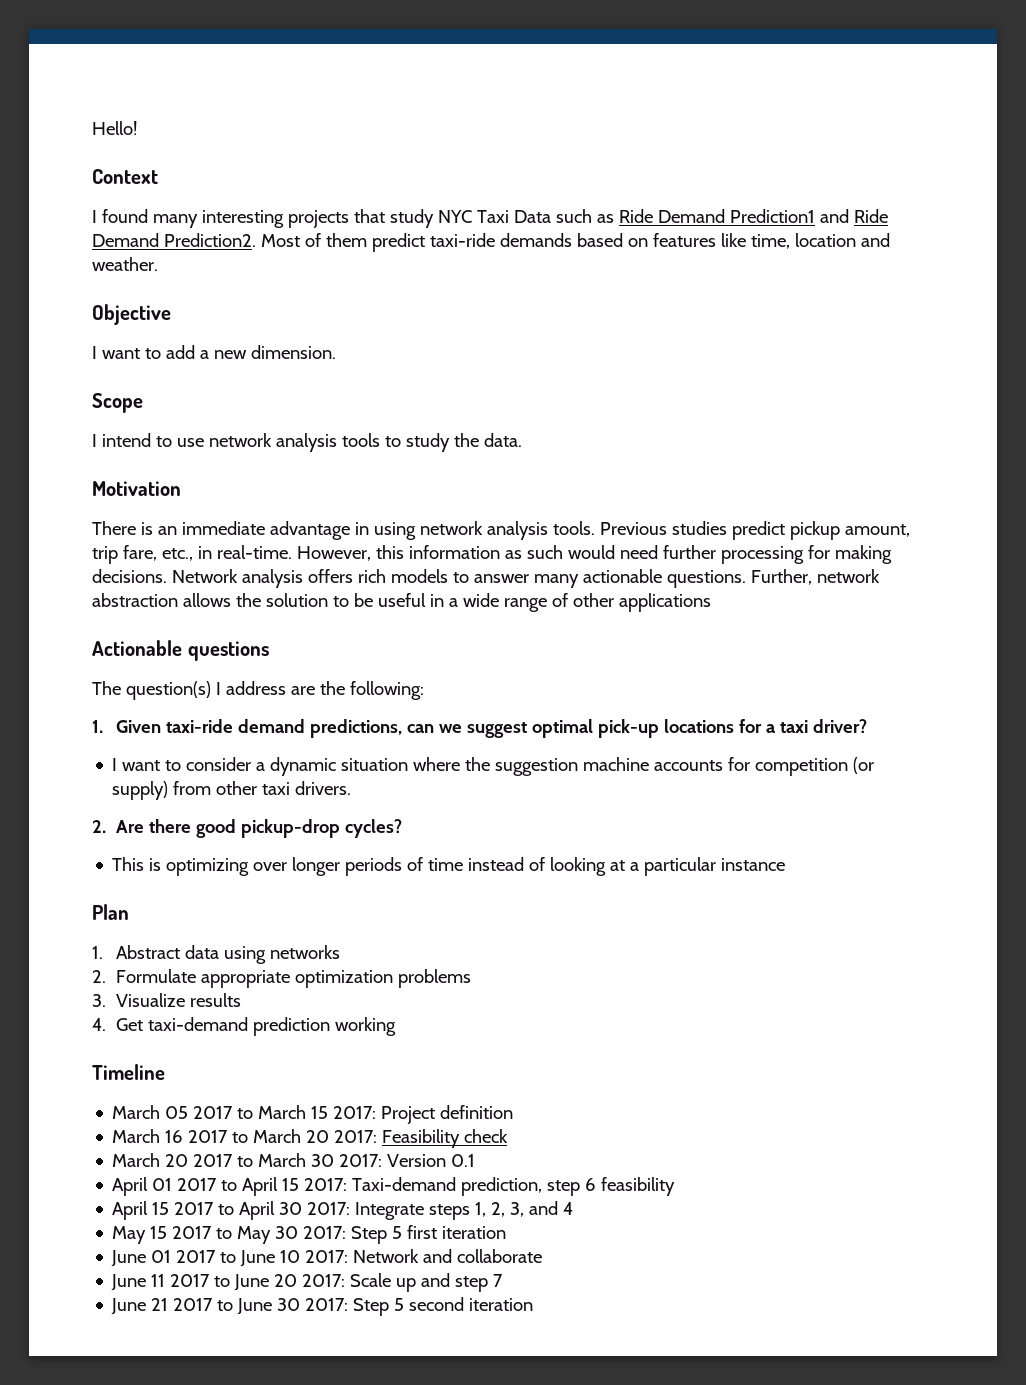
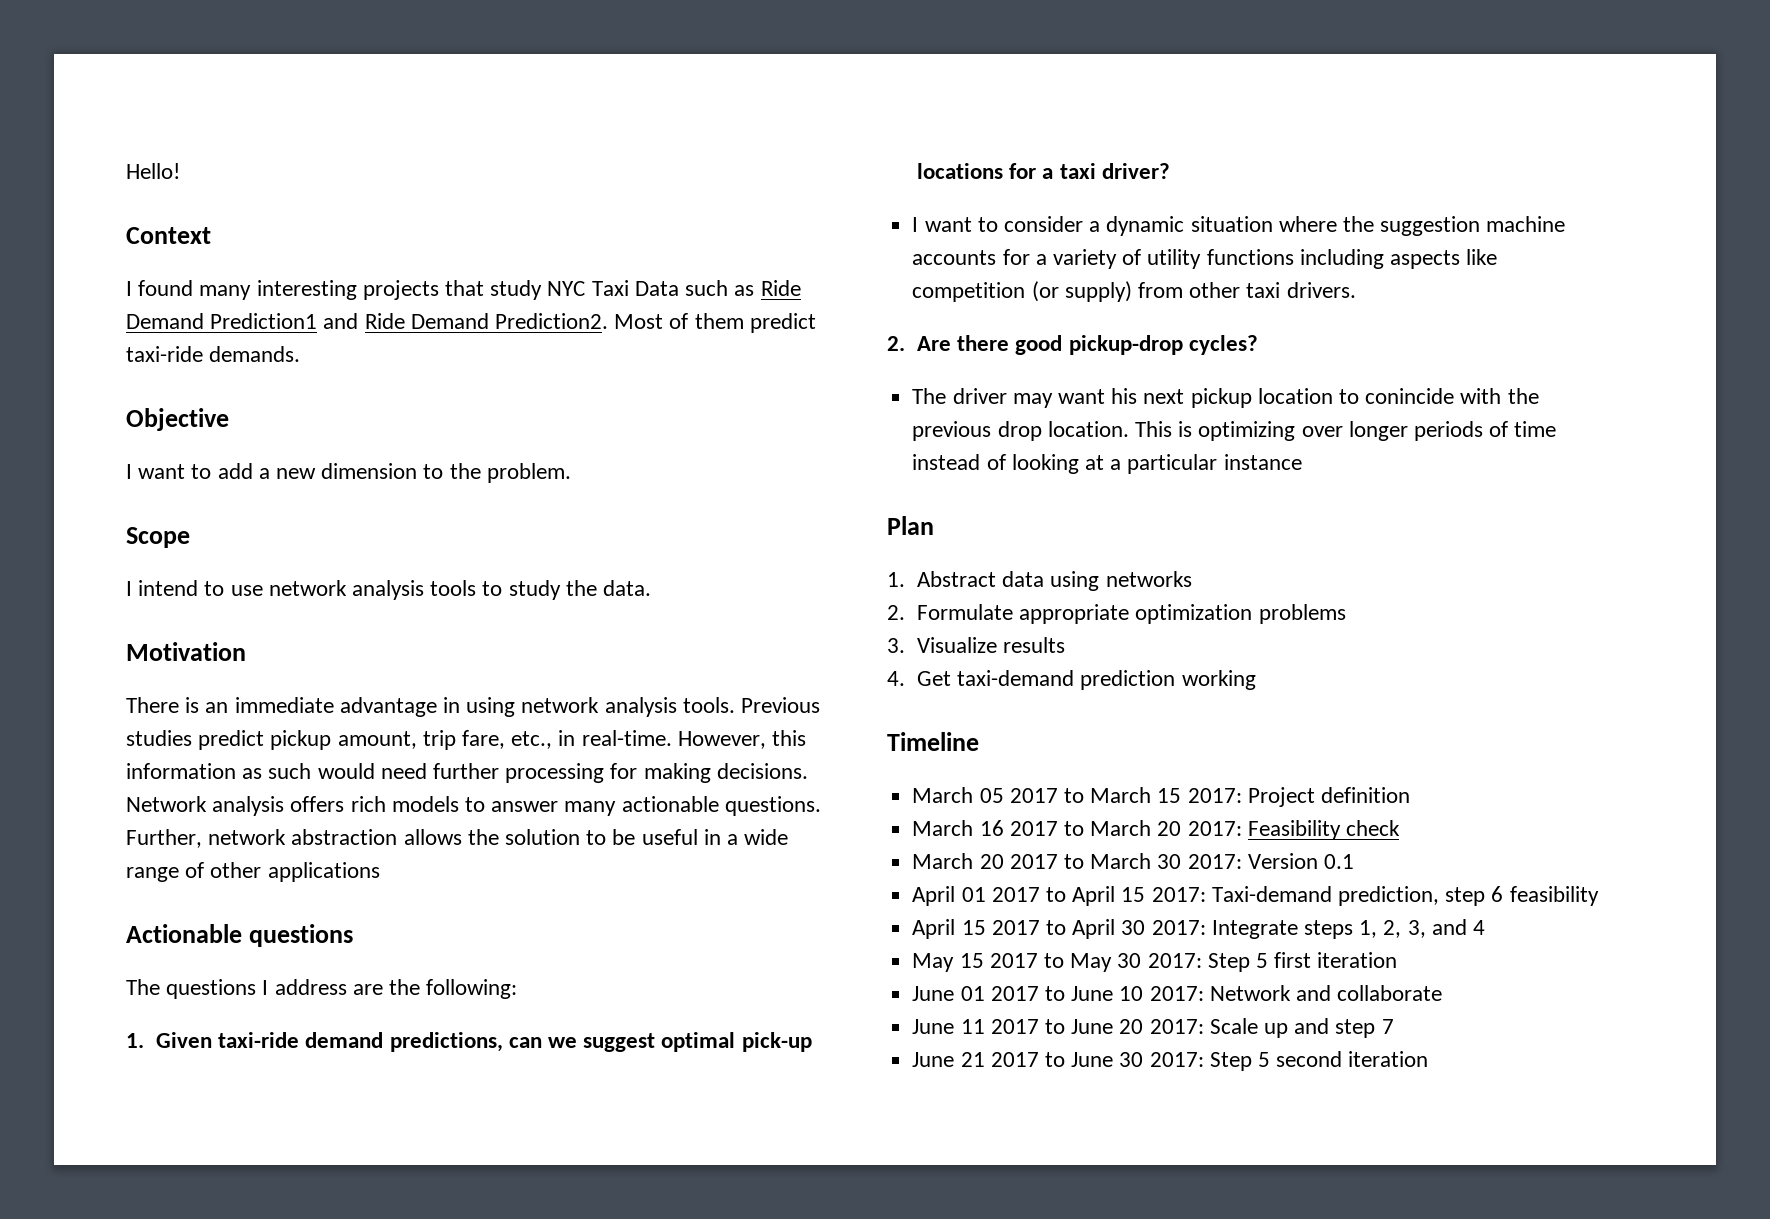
[499,233,890,249] [92,257,158,271] demands based on features like time, location and weather. -> [209,346,301,362] demands.
[250,345,336,359] dimension. -> [321,463,571,483] dimension to the problem.
[125,681,211,700] question(s) -> [166,979,257,999] questions
(751, 764) none -> [1035,249,1498,269] a variety of utility functions including aspects like
(403, 828) none -> [912,388,1539,408] [912,421,1129,441] The driver may want his next pickup location to conincide with the previous drop location.

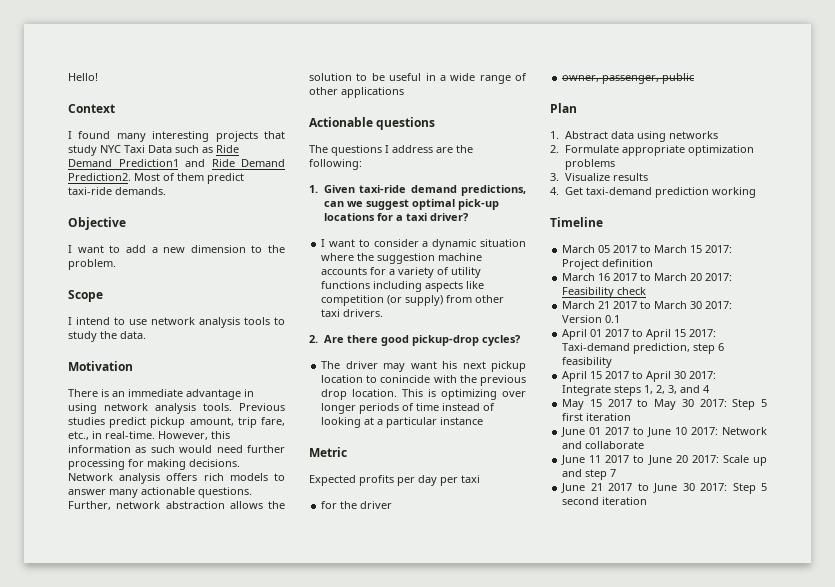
(1302, 462) none -> [309,447,347,457] [309,475,480,486] [321,501,393,509] [562,73,695,84] // Metric // Expected profits per day per taxi // for the driver // owner, passenger, public
[979,854,1004,869] 20 -> [598,301,611,309] 21

